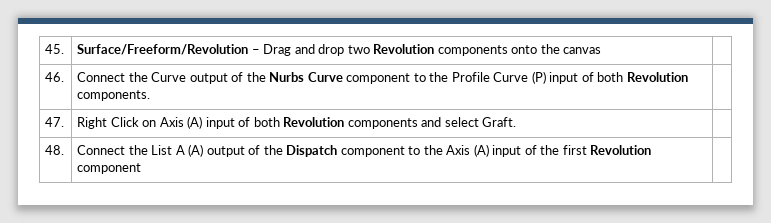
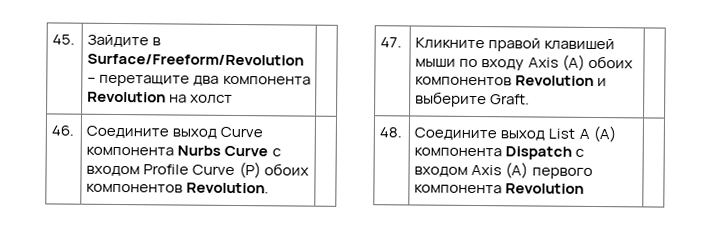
[77,44,602,56] [45,72,65,82] [77,71,688,84] [77,90,151,101] [45,117,65,127] [77,116,479,129] Surface/Freeform/Revolution – Drag and drop two Revolution components onto the canvas | // 46. | Connect the Curve output of the Nurbs Curve component to the Profile Curve (P) input of both Revolution components. | // 47. | Right Click on Axis (A) input of both Revolution components and select -> [87,34,162,48] [87,53,305,66] [87,74,311,87] [87,91,234,104] [51,125,75,136] [86,125,264,139] [86,145,281,157] [86,162,309,179] [86,182,270,194] [380,37,403,48] [415,37,616,52] [415,54,633,71] [415,75,608,87] [415,91,488,108] Зайдите в Surface/Freeform/Revolution – перетащите два компонента Revolution на холст | // 46. | Соедините выход Curve компонента Nurbs Curve с входом Profile Curve (P) обоих компонентов Revolution. | // 47. | Кликните правой клавишей мыши по входу Axis (A) обоих компонентов Revolution и выберите
[77,145,148,155] Connect the -> [414,127,546,141] Соедините выход
[206,144,652,157] [77,163,142,174] output of the Dispatch component to the Axis (A) input of the first Revolution component -> [414,146,585,160] [414,162,593,179] [414,183,585,194] компонента Dispatch с входом Axis (A) первого компонента Revolution

